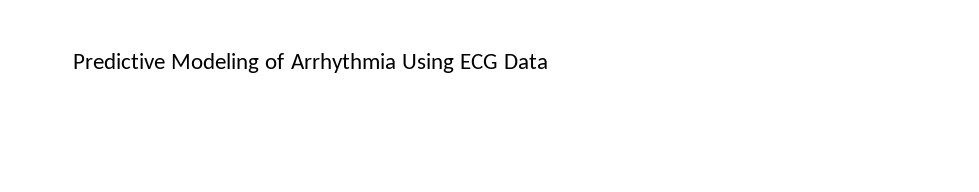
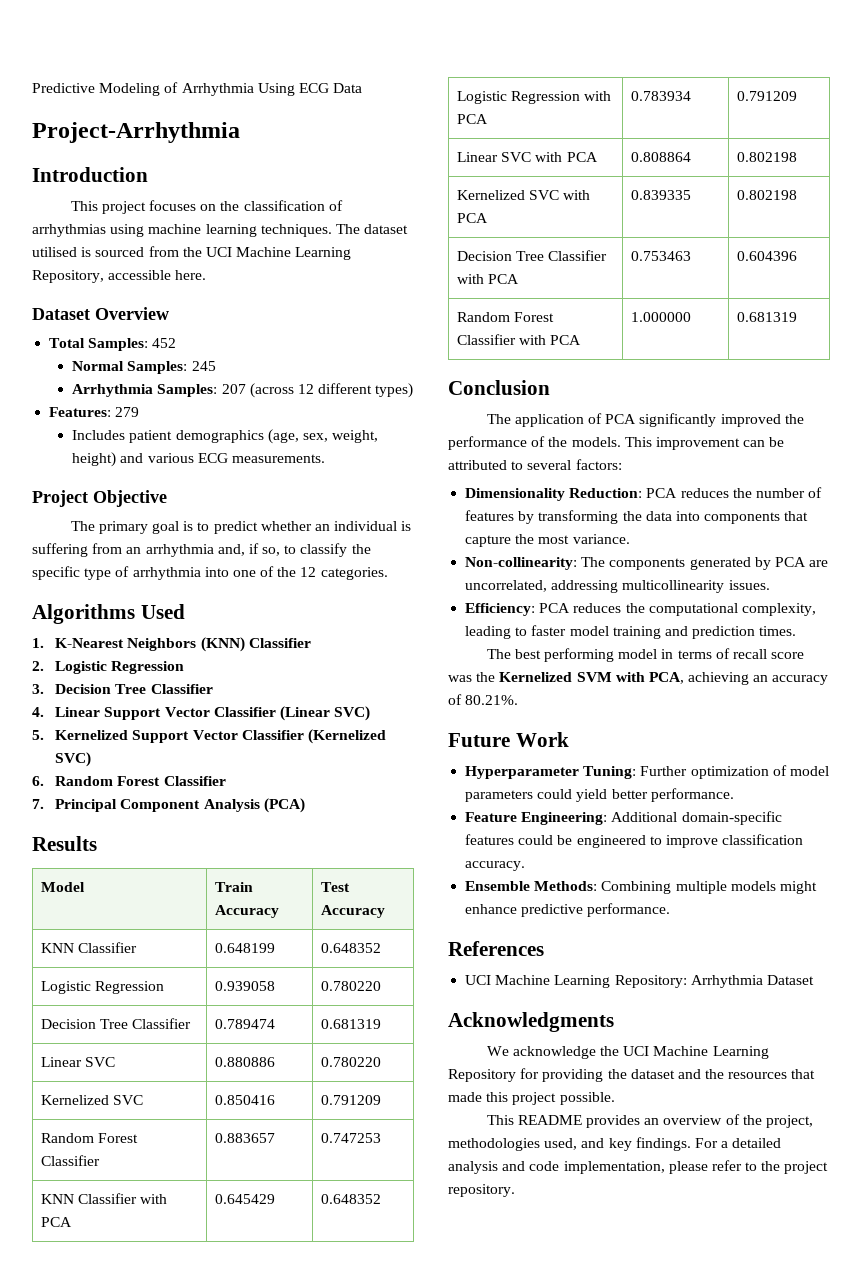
(549, 61) none -> [32,122,240,143] [32,167,148,182] [70,200,343,214] [32,224,409,237] [32,246,352,260] [32,270,207,283] [32,307,169,320] [49,338,177,351] [72,361,216,374] [72,383,414,398] [49,407,140,417] [72,429,379,444] [72,452,325,467] [32,490,167,507] [70,521,412,534] [32,543,371,557] [32,566,388,580] [32,604,185,624] [32,637,311,652] [32,661,185,674] [32,684,213,694] [32,706,371,721] [32,729,386,744] [55,752,92,767] [32,776,226,786] [32,798,305,813] [32,836,97,851] [41,882,86,892] [215,882,254,892] [215,905,280,918] [321,882,351,892] [321,905,386,918] [41,942,138,953] [215,943,276,953] [321,943,382,953] [41,981,165,994] [215,981,276,991] [321,981,382,991] [41,1018,192,1029] [215,1019,276,1029] [321,1019,382,1029] [41,1057,116,1067] [215,1057,276,1067] [321,1057,382,1067] [41,1095,144,1105] [215,1095,276,1105] [321,1095,382,1105] [41,1133,139,1143] [41,1155,101,1166] [215,1133,276,1143] [321,1133,382,1143] [41,1193,168,1204] [41,1217,73,1227] [215,1194,276,1204] [321,1194,382,1204] [457,91,612,104] [457,114,489,124] [631,91,692,101] [737,91,798,101] [457,152,598,162] [631,152,692,162] [737,152,798,162] [457,190,591,200] [457,213,489,223] [631,190,692,200] [737,190,798,200] [457,250,608,261] [457,274,520,284] [631,251,692,261] [737,251,798,261] [457,312,555,322] [457,334,582,345] [631,312,692,322] [737,312,798,322] [448,380,550,395] [486,413,804,427] [448,436,785,450] [448,459,622,470] [465,487,823,501] [465,510,809,524] [465,534,630,547] [465,557,829,570] [465,580,770,593] [465,603,816,616] [465,625,797,639] [486,648,805,662] [448,672,829,685] [448,694,519,705] [448,732,569,747] [465,765,829,779] [465,788,734,802] [465,811,782,825] [465,834,804,848] [465,861,526,871] [465,881,817,894] [465,903,671,917] [448,941,544,956] [465,975,814,988] [448,1012,614,1032] [486,1046,769,1059] [448,1068,816,1082] [448,1092,615,1105] [486,1114,813,1128] [448,1137,782,1151] [448,1160,829,1174] [448,1184,515,1197] // Project-Arrhythmia // Introduction // This project focuses on the classification of arrhythmias using machine learning techniques. The dataset utilised is sourced from the UCI Machine Learning Repository, accessible here. // Dataset Overview // Total Samples: 452 // Normal Samples: 245 // Arrhythmia Samples: 207 (across 12 different types) // Features: 279 // Includes patient demographics (age, sex, weight, height) and various ECG measurements. // Project Objective // The primary goal is to predict whether an individual is suffering from an arrhythmia and, if so, to classify the specific type of arrhythmia into one of the 12 categories. // Algorithms Used // 1. K-Nearest Neighbors (KNN) Classifier // 2. Logistic Regression // 3. Decision Tree Classifier // 4. Linear Support Vector Classifier (Linear SVC) // 5. Kernelized Support Vector Classifier (Kernelized SVC) // 6. Random Forest Classifier // 7. Principal Component Analysis (PCA) // Results // Model | Train Accuracy | Test Accuracy // KNN Classifier | 0.648199 | 0.648352 // Logistic Regression | 0.939058 | 0.780220 // Decision Tree Classifier | 0.789474 | 0.681319 // Linear SVC | 0.880886 | 0.780220 // Kernelized SVC | 0.850416 | 0.791209 // Random Forest Classifier | 0.883657 | 0.747253 // KNN Classifier with PCA | 0.645429 | 0.648352 // Logistic Regression with PCA | 0.783934 | 0.791209 // Linear SVC with PCA | 0.808864 | 0.802198 // Kernelized SVC with PCA | 0.839335 | 0.802198 // Decision Tree Classifier with PCA | 0.753463 | 0.604396 // Random Forest Classifier with PCA | 1.000000 | 0.681319 // Conclusion // The application of PCA significantly improved the performance of the models. This improvement can be attributed to several factors: // Dimensionality Reduction: PCA reduces the number of features by transforming the data into components that capture the most variance. // Non-collinearity: The components generated by PCA are uncorrelated, addressing multicollinearity issues. // Efficiency: PCA reduces the computational complexity, leading to faster model training and prediction times. // The best performing model in terms of recall score was the Kernelized SVM with PCA, achieving an accuracy of 80.21%. // Future Work // Hyperparameter Tuning: Further optimization of model parameters could yield better performance. // Feature Engineering: Additional domain-specific features could be engineered to improve classification accuracy. // Ensemble Methods: Combining multiple models might enhance predictive performance. // References // UCI Machine Learning Repository: Arrhythmia Dataset // Acknowledgments // We acknowledge the UCI Machine Learning Repository for providing the dataset and the resources that made this project possible. // This README provides an overview of the project, methodologies used, and key findings. For a detailed analysis and code implementation, please refer to the project repository.

